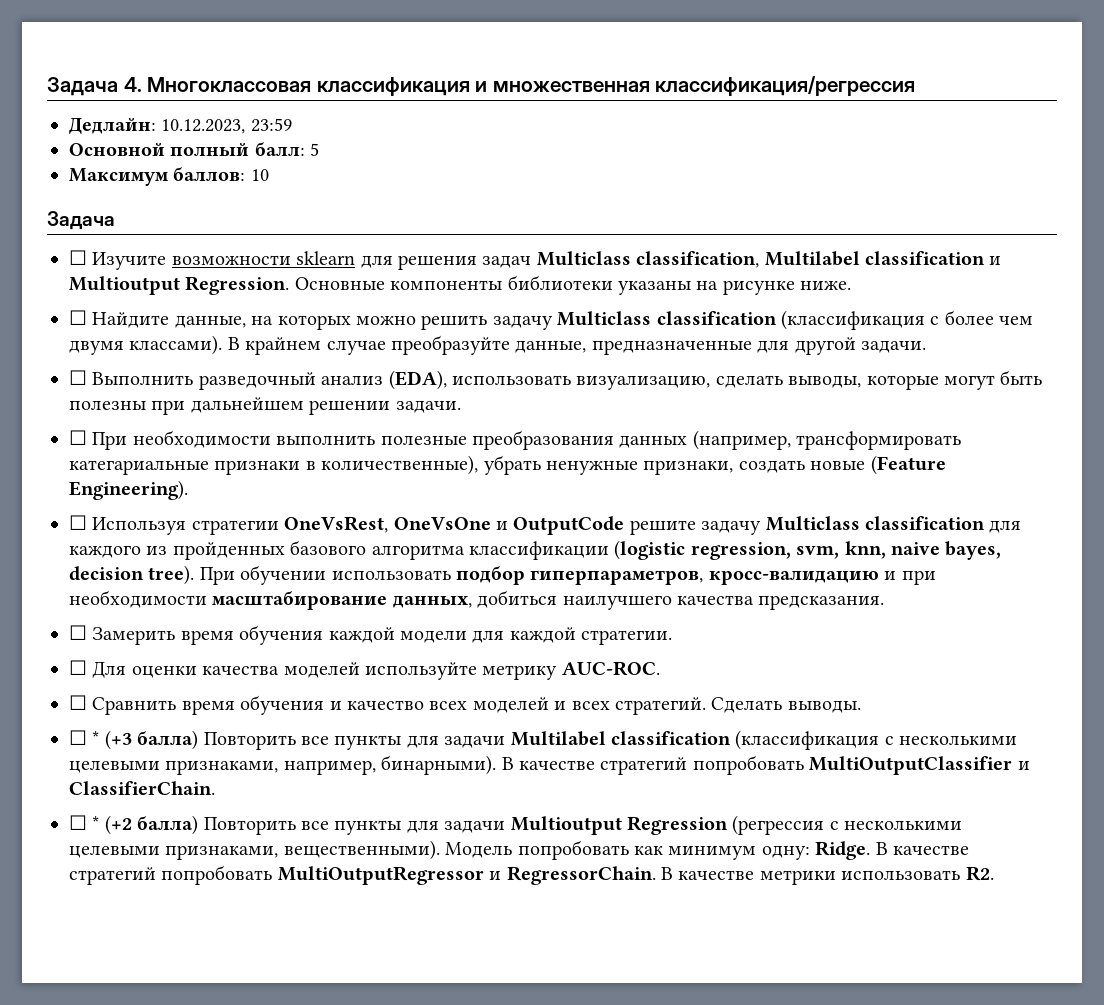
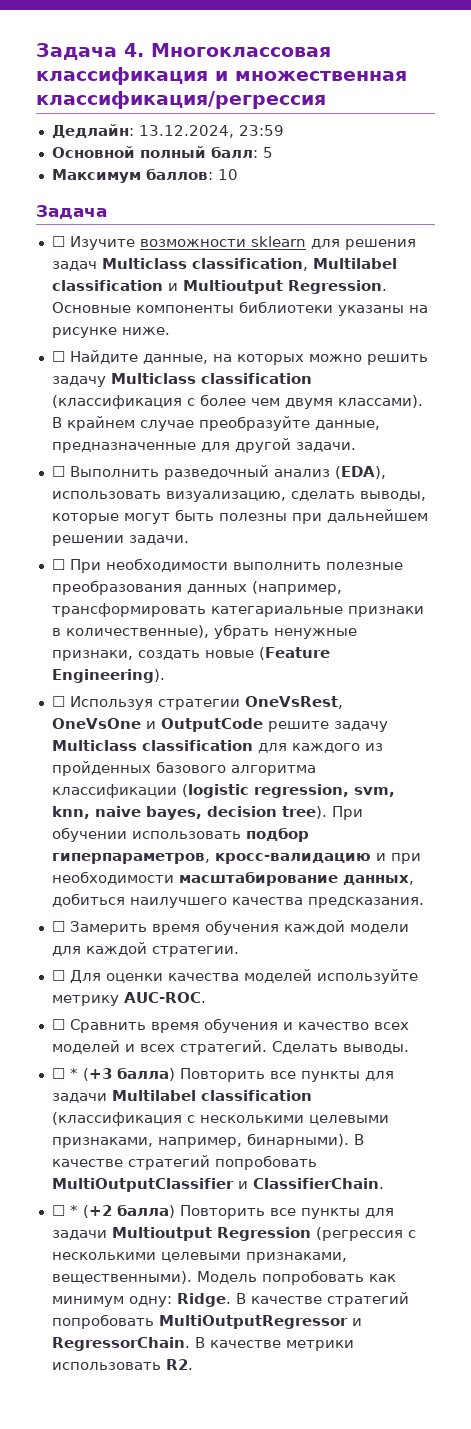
[161,119,246,134] 10.12.2023, -> [138,125,234,138] 13.12.2024,

